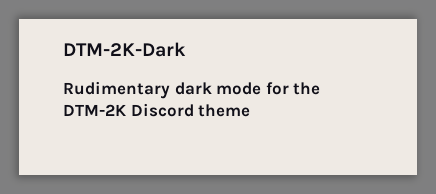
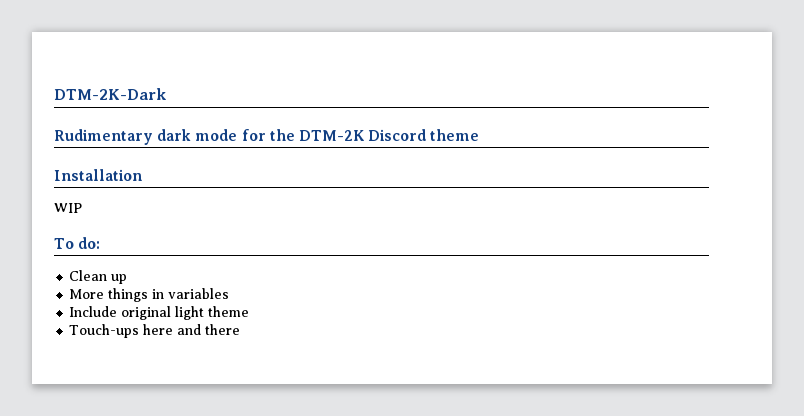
(251, 110) none -> [54,169,142,181] [54,203,82,213] [54,237,101,249] [69,270,128,284] [69,288,230,302] [69,306,250,320] [69,324,241,338] // Installation // WIP // To do: // Clean up // More things in variables // Include original light theme // Touch-ups here and there

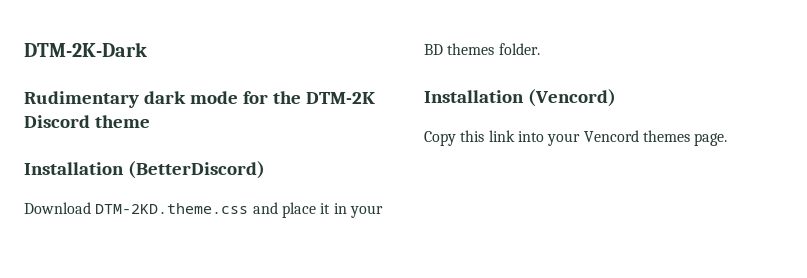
[54,203,82,213] [54,237,101,249] [69,270,128,284] [69,288,230,302] [69,306,250,320] [69,324,241,338] // WIP // To do: // Clean up // More things in variables // Include original light theme // Touch-ups here and there -> [127,161,265,179] [24,202,383,218] [424,43,540,55] [424,89,616,107] [424,130,728,146] (BetterDiscord) // Download DTM-2KD.theme.css and place it in your BD themes folder. // Installation (Vencord) // Copy this link into your Vencord themes page.

